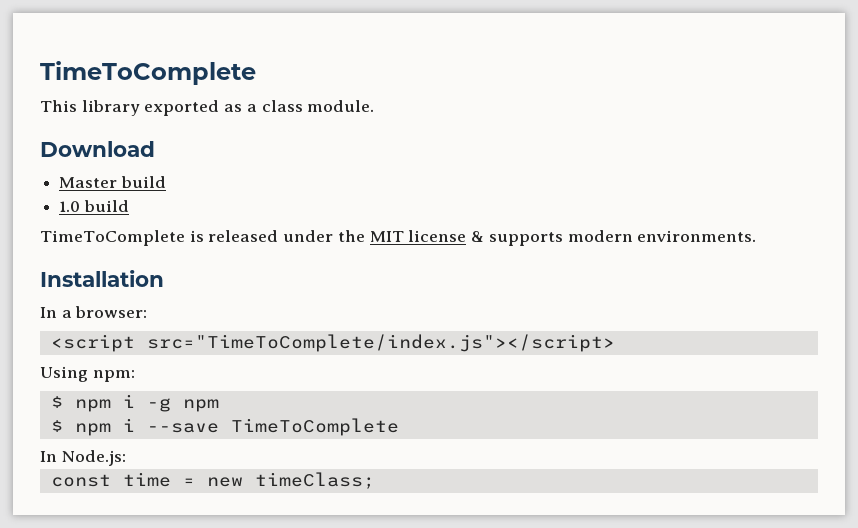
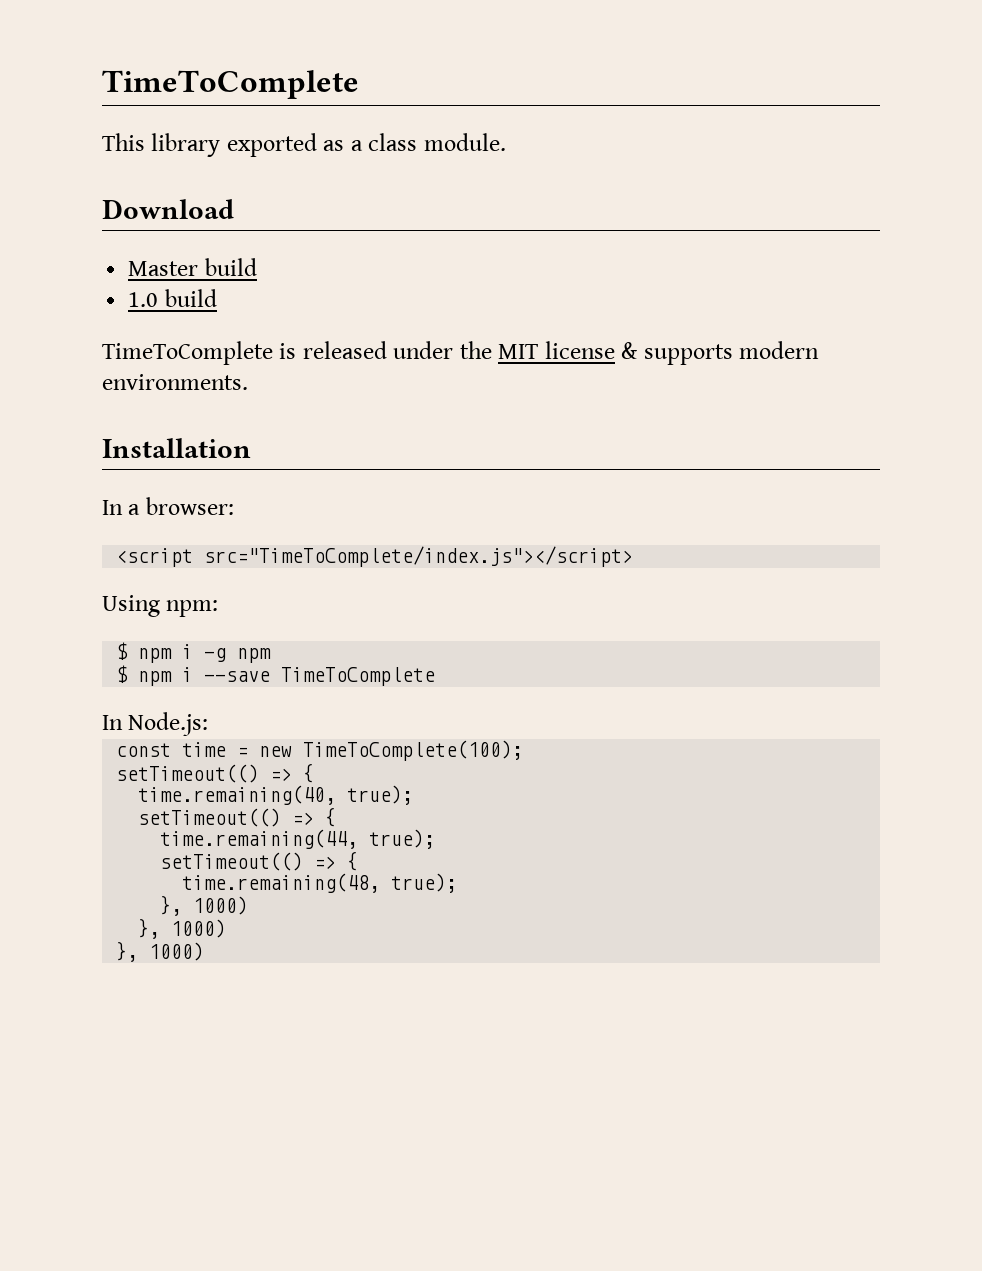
[254,472,375,489] timeClass; -> [303,740,524,761] [116,763,315,783] [138,785,414,805] [138,807,337,827] [160,829,436,849] [160,851,359,871] [182,873,458,893] [160,895,249,916] [138,918,227,939] [116,941,205,962] TimeToComplete(100); // setTimeout(() => { // time.remaining(40, true); // setTimeout(() => { // time.remaining(44, true); // setTimeout(() => { // time.remaining(48, true); // }, 1000) // }, 1000) // }, 1000)

